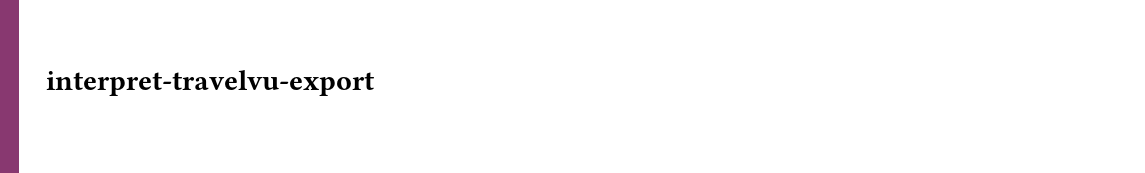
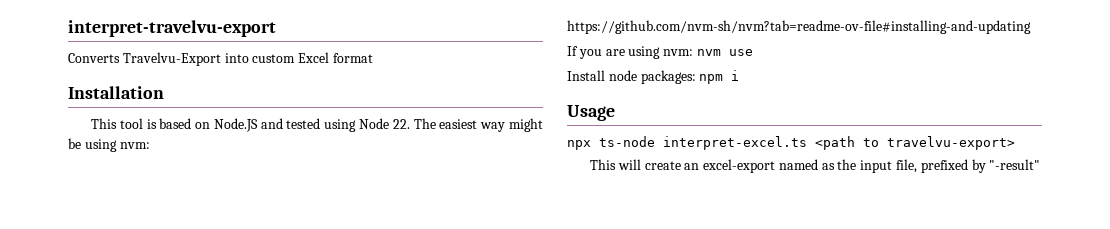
(374, 83) none -> [68,52,373,66] [68,86,164,99] [90,118,543,132] [68,138,150,152] [567,20,1031,34] [567,46,753,59] [567,70,740,84] [567,105,615,121] [567,136,1015,150] [589,159,1041,173] // Converts Travelvu-Export into custom Excel format // Installation // This tool is based on Node.JS and tested using Node 22. The easiest way might be using nvm: https://github.com/nvm-sh/nvm?tab=readme-ov-file#installing-and-updating // If you are using nvm: nvm use // Install node packages: npm i // Usage // npx ts-node interpret-excel.ts <path to travelvu-export> // This will create an excel-export named as the input file, prefixed by "-result"

